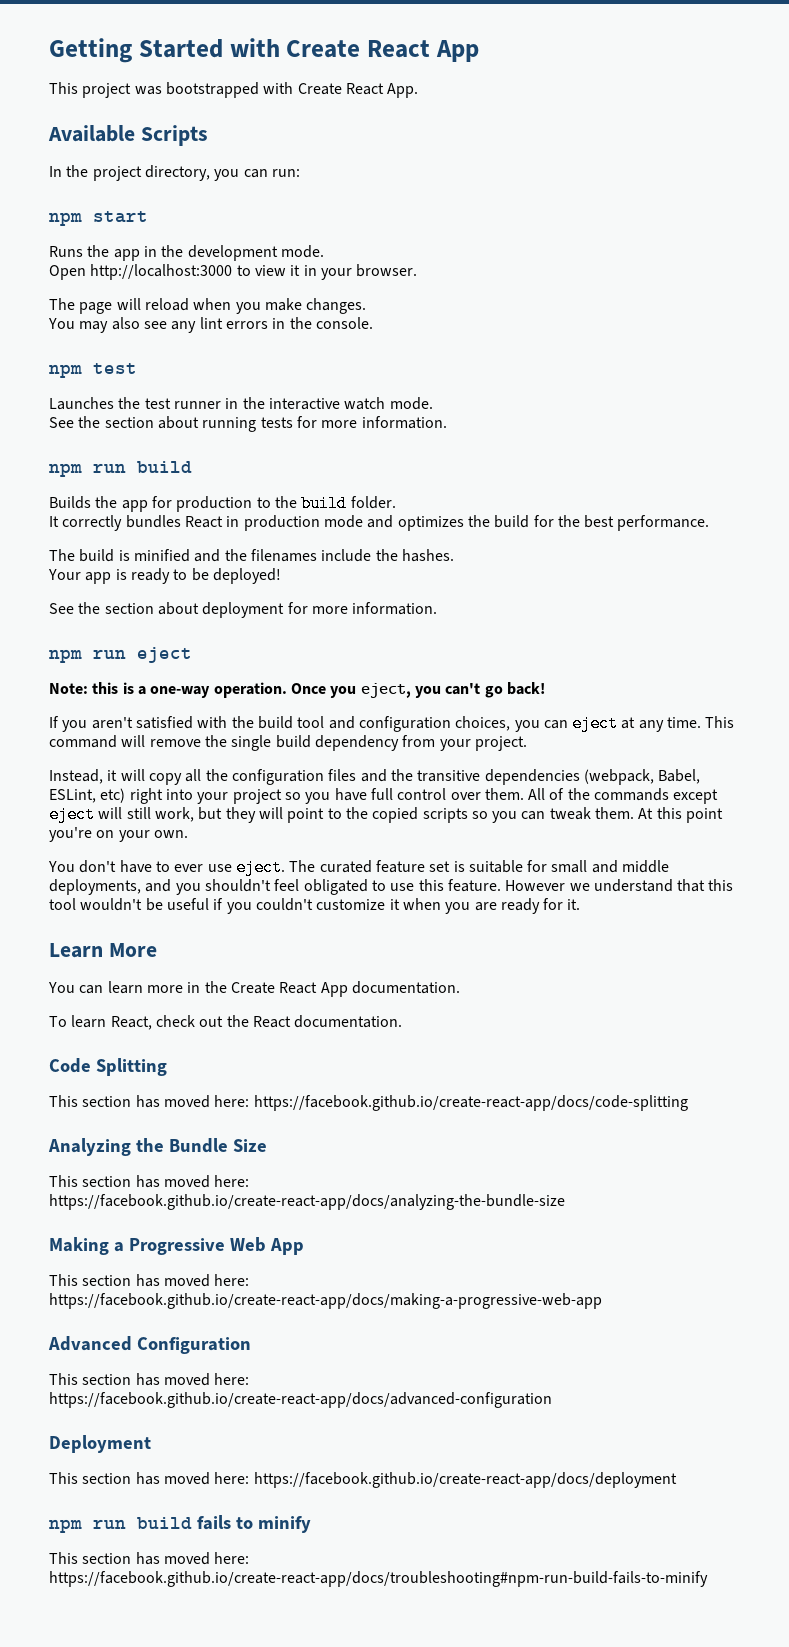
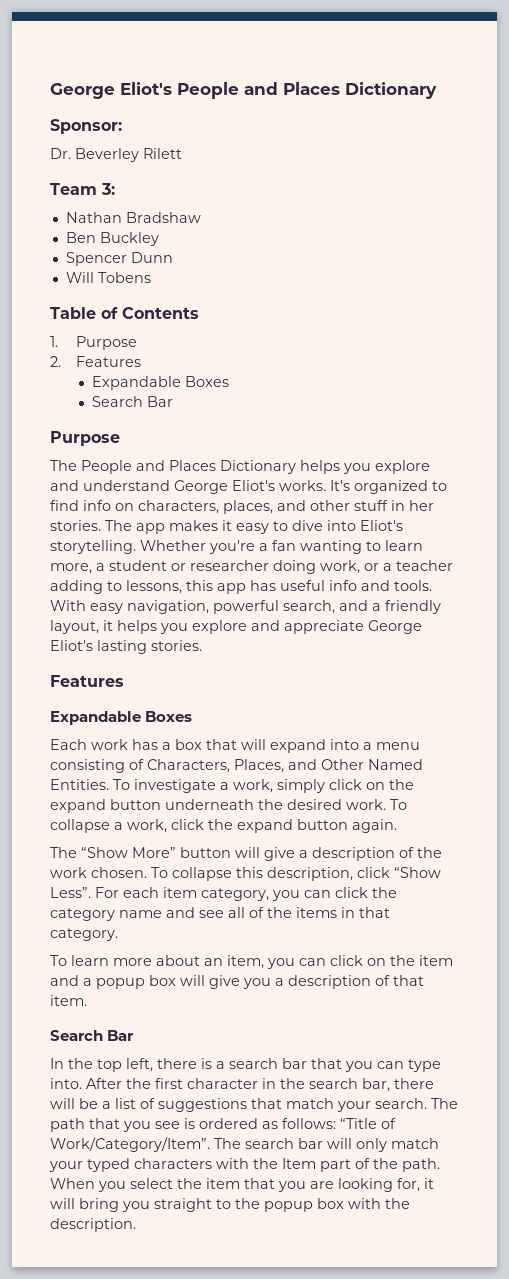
[49,38,479,63] [49,82,419,98] [48,125,208,146] [49,165,300,181] [49,211,148,226] [49,245,324,261] [49,264,418,280] [49,298,367,314] [48,317,373,333] [49,363,137,378] [49,397,433,410] [49,416,447,432] [49,461,192,477] [49,495,396,512] [49,515,710,531] [49,549,454,562] [48,568,281,584] [49,602,438,618] [49,647,192,663] [49,682,545,698] [49,715,735,732] [49,735,527,751] [49,769,701,785] [49,788,719,804] [49,806,724,823] [49,827,188,842] [48,859,670,876] [49,879,734,895] [49,898,581,914] [49,943,157,958] [48,981,460,997] [49,1015,403,1030] [49,1058,167,1076] [49,1095,688,1111] [48,1138,267,1156] [49,1175,250,1188] [49,1194,565,1210] [49,1237,304,1255] [49,1274,250,1287] [49,1293,602,1309] [48,1336,251,1354] [49,1373,250,1386] [49,1392,552,1408] [49,1435,151,1453] [49,1472,677,1488] [49,1515,311,1533] [49,1552,250,1565] [49,1571,708,1587] Getting Started with Create React App // This project was bootstrapped with Create React App. // Available Scripts // In the project directory, you can run: // npm start // Runs the app in the development mode. // Open http://localhost:3000 to view it in your browser. // The page will reload when you make changes. // You may also see any lint errors in the console. // npm test // Launches the test runner in the interactive watch mode. // See the section about running tests for more information. // npm run build // Builds the app for production to the build folder. // It correctly bundles React in production mode and optimizes the build for the best performance. // The build is minified and the filenames include the hashes. // Your app is ready to be deployed! // See the section about deployment for more information. // npm run eject // Note: this is a one-way operation. Once you eject, you can't go back! // If you aren't satisfied with the build tool and configuration choices, you can eject at any time. This command will remove the single build dependency from your project. // Instead, it will copy all the configuration files and the transitive dependencies (webpack, Babel, ESLint, etc) right into your project so you have full control over them. All of the commands except eject will still work, but they will point to the copied scripts so you can tweak them. At this point you're on your own. // You don't have to ever use eject. The curated feature set is suitable for small and middle deployments, and you shouldn't feel obligated to use this feature. However we understand that this tool wouldn't be useful if you couldn't customize it when you are ready for it. // Learn More // You can learn more in the Create React App documentation. // To learn React, check out the React documentation. // Code Splitting // This section has moved here: https://facebook.github.io/create-react-app/docs/code-splitting // Analyzing the Bundle Size // This section has moved here: https://facebook.github.io/create-react-app/docs/analyzing-the-bundle-size // Making a Progressive Web App // This section has moved here: https://facebook.github.io/create-react-app/docs/making-a-progressive-web-app // Advanced Configuration // This section has moved here: https://facebook.github.io/create-react-app/docs/advanced-configuration // Deployment // This section has moved here: https://facebook.github.io/create-react-app/docs/deployment // npm run build fails to minify // This section has moved here: https://facebook.github.io/create-react-app/docs/troubleshooting#npm-run-build-fails-to-minify -> [50,82,437,99] [50,119,122,134] [50,148,182,162] [50,183,115,195] [65,212,201,223] [65,232,159,246] [65,252,173,266] [65,272,151,283] [50,307,199,319] [50,336,138,350] [50,356,142,367] [92,376,230,390] [92,396,174,407] [50,431,120,446] [50,460,430,474] [50,480,447,494] [50,500,434,514] [50,520,403,534] [50,540,423,554] [50,560,453,574] [50,580,432,594] [50,600,441,614] [50,620,422,634] [50,640,202,654] [50,675,124,687] [50,711,193,725] [50,739,420,753] [50,759,423,773] [50,779,414,793] [50,799,407,813] [50,819,397,833] [50,847,442,861] [50,867,441,881] [50,887,397,901] [50,907,390,921] [50,928,118,941] [50,955,453,969] [50,975,424,989] [50,995,87,1006] [50,1030,135,1041] [50,1058,441,1072] [50,1078,434,1092] [50,1098,458,1112] [50,1118,396,1132] [50,1137,439,1152] [49,1158,440,1172] [50,1178,434,1192] [50,1198,410,1212] [50,1218,136,1232] George Eliot's People and Places Dictionary // Sponsor: // Dr. Beverley Rilett // Team 3: // Nathan Bradshaw // Ben Buckley // Spencer Dunn // Will Tobens // Table of Contents // 1. Purpose // 2. Features // Expandable Boxes // Search Bar // Purpose // The People and Places Dictionary helps you explore and understand George Eliot's works. It's organized to find info on characters, places, and other stuff in her stories. The app makes it easy to dive into Eliot's storytelling. Whether you're a fan wanting to learn more, a student or researcher doing work, or a teacher adding to lessons, this app has useful info and tools. With easy navigation, powerful search, and a friendly layout, it helps you explore and appreciate George Eliot's lasting stories. // Features // Expandable Boxes // Each work has a box that will expand into a menu consisting of Characters, Places, and Other Named Entities. To investigate a work, simply click on the expand button underneath the desired work. To collapse a work, click the expand button again. // The “Show More” button will give a description of the work chosen. To collapse this description, click “Show Less”. For each item category, you can click the category name and see all of the items in that category. // To learn more about an item, you can click on the item and a popup box will give you a description of that item. // Search Bar // In the top left, there is a search bar that you can type into. After the first character in the search bar, there will be a list of suggestions that match your search. The path that you see is ordered as follows: “Title of Work/Category/Item”. The search bar will only match your typed characters with the Item part of the path. When you select the item that you are looking for, it will bring you straight to the popup box with the description.

